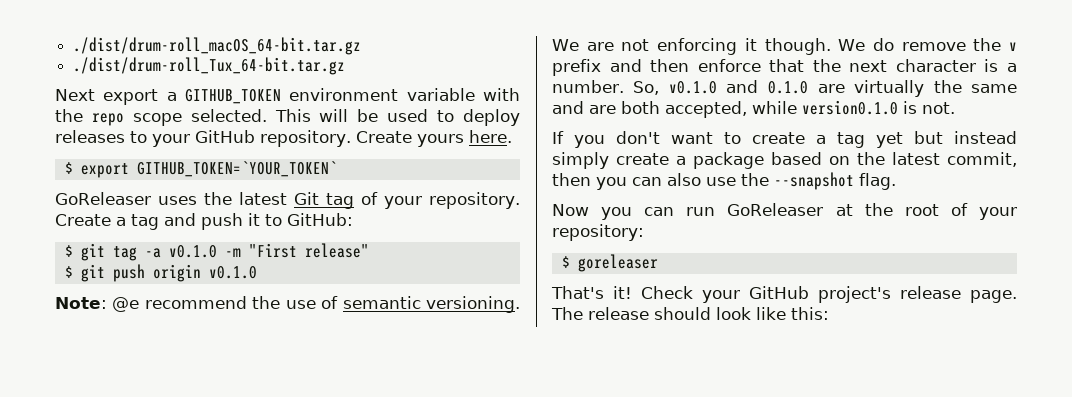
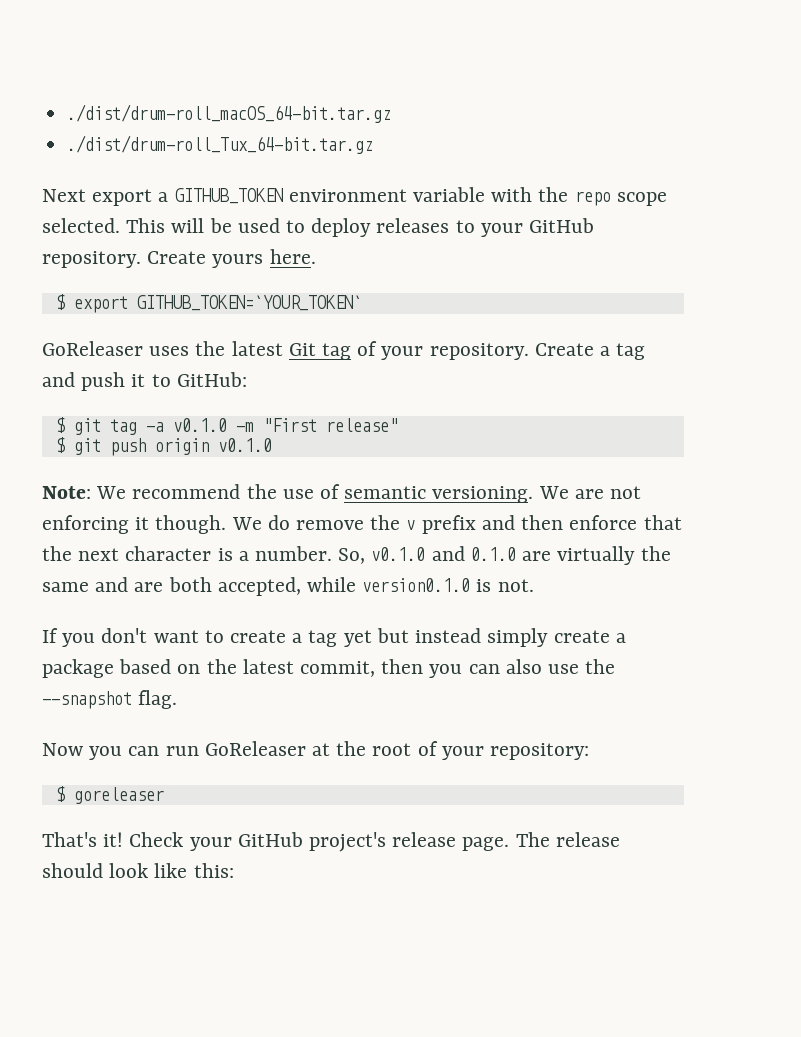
[112,297,140,312] @e -> [96,486,127,499] We

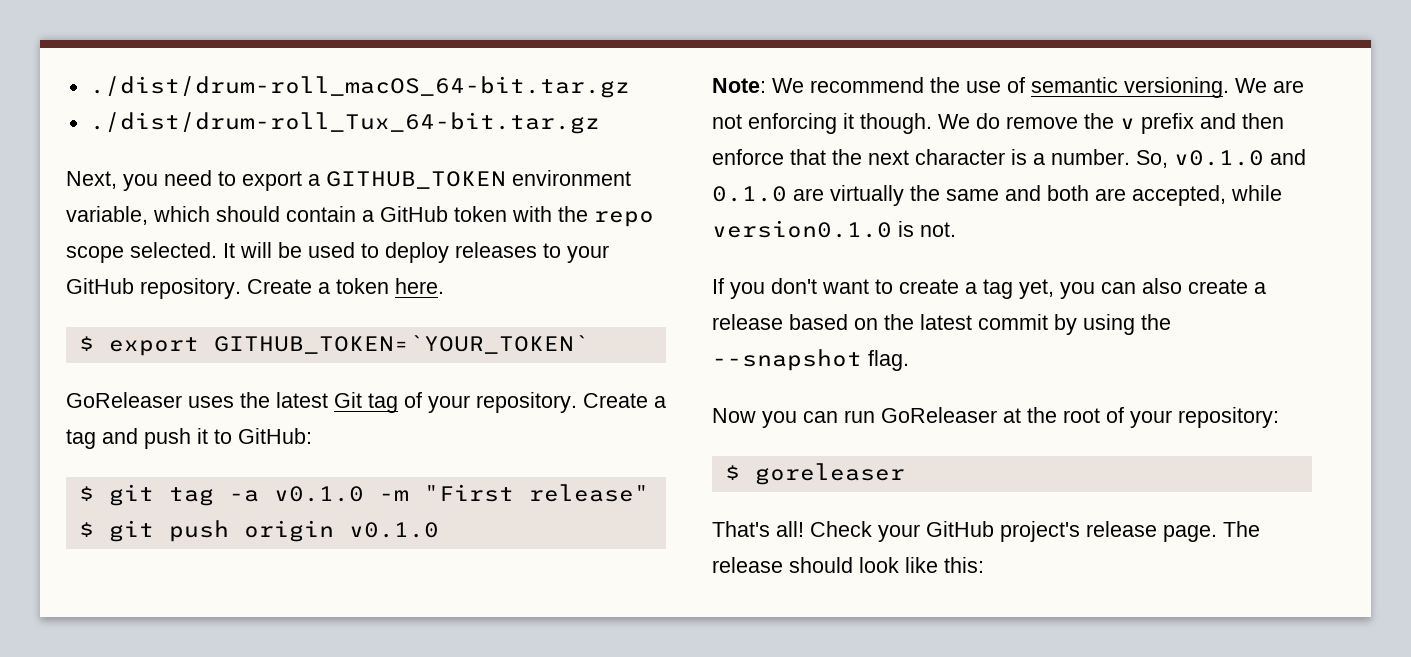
[42,187,486,206] Next export a GITHUB_TOKEN environment variable -> [66,170,631,191] [66,206,507,225] Next, you need to export a GITHUB_TOKEN environment variable, which should contain a GitHub token
[126,218,166,233] This -> [223,243,235,258] It
[212,254,264,268] yours -> [318,278,389,294] a token
[134,577,212,592] are both -> [1047,185,1126,201] both are
[343,628,626,647] [42,659,114,678] yet but instead simply create a package -> [1019,278,1266,299] [712,314,783,330] yet, you can also create a release
[300,659,580,678] commit, then you can also use -> [978,314,1135,335] commit by using
[103,832,124,847] it! -> [776,521,804,537] all!

